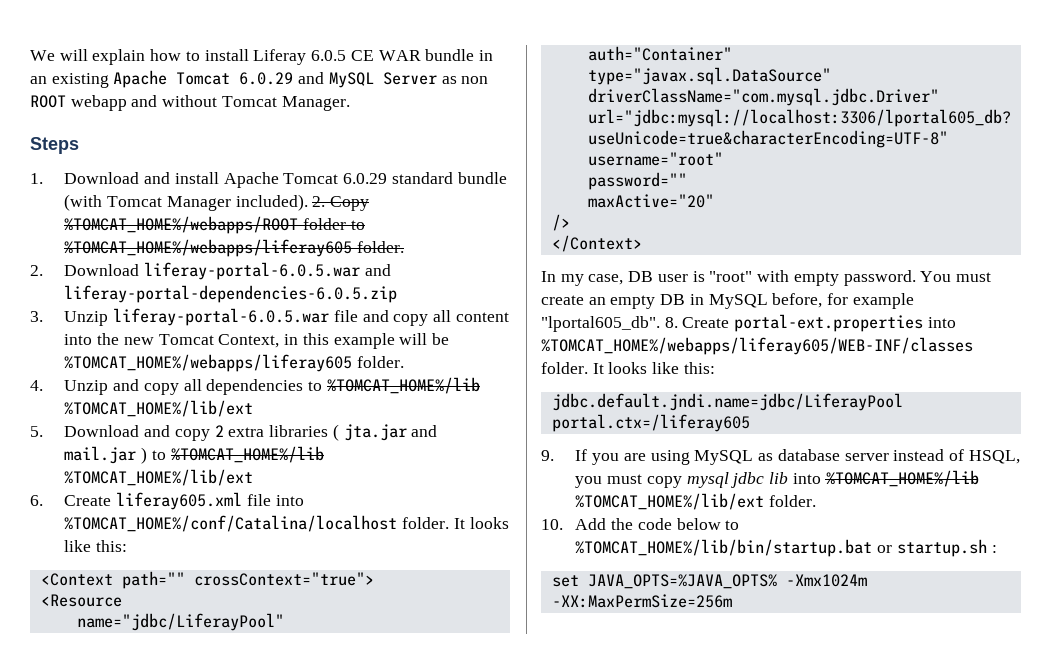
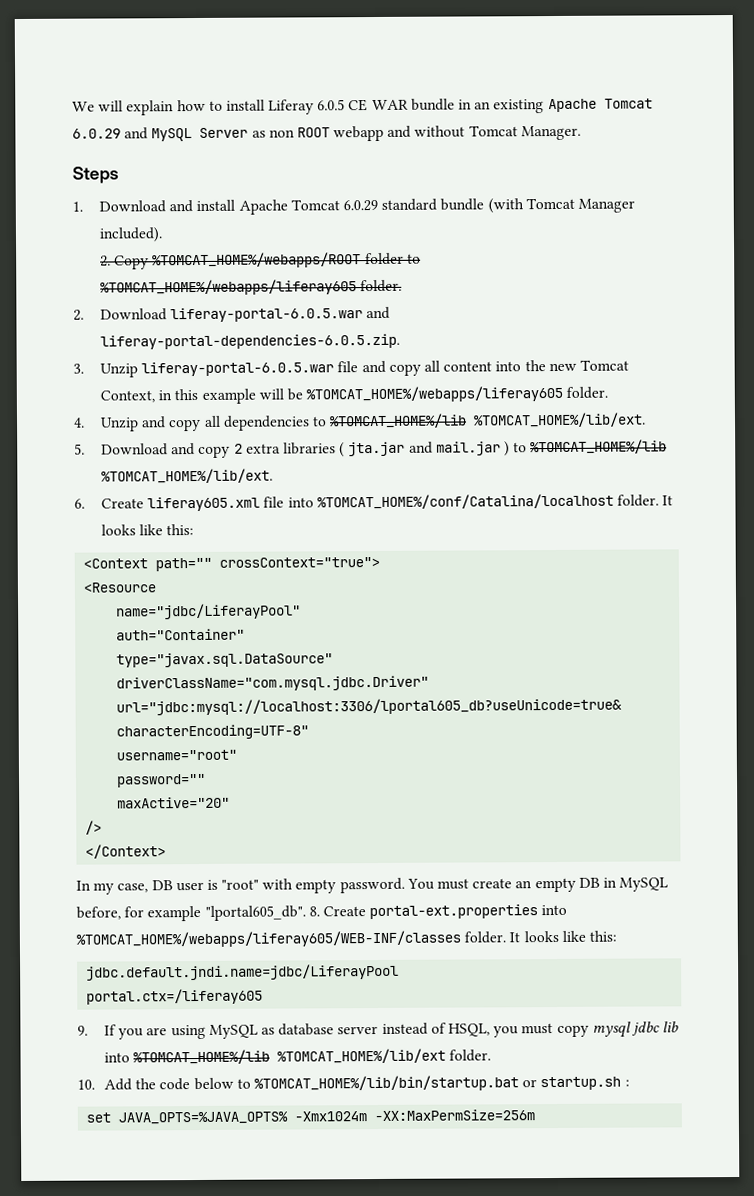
(308, 202) none -> (164, 235) //
[64,285,398,303] liferay-portal-dependencies-6.0.5.zip -> [100,333,401,350] liferay-portal-dependencies-6.0.5.zip.
[64,400,254,417] %TOMCAT_HOME%/lib/ext -> [473,412,647,428] %TOMCAT_HOME%/lib/ext.
[64,469,254,486] %TOMCAT_HOME%/lib/ext -> [101,468,274,484] %TOMCAT_HOME%/lib/ext.

